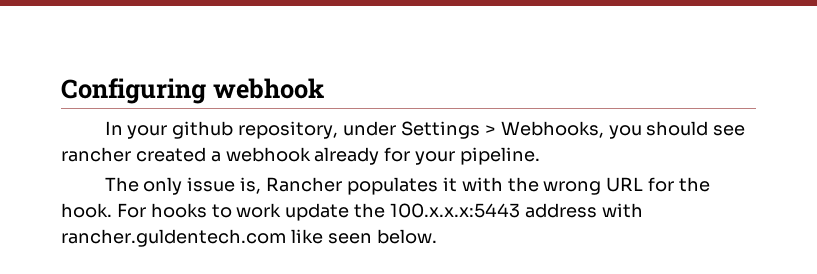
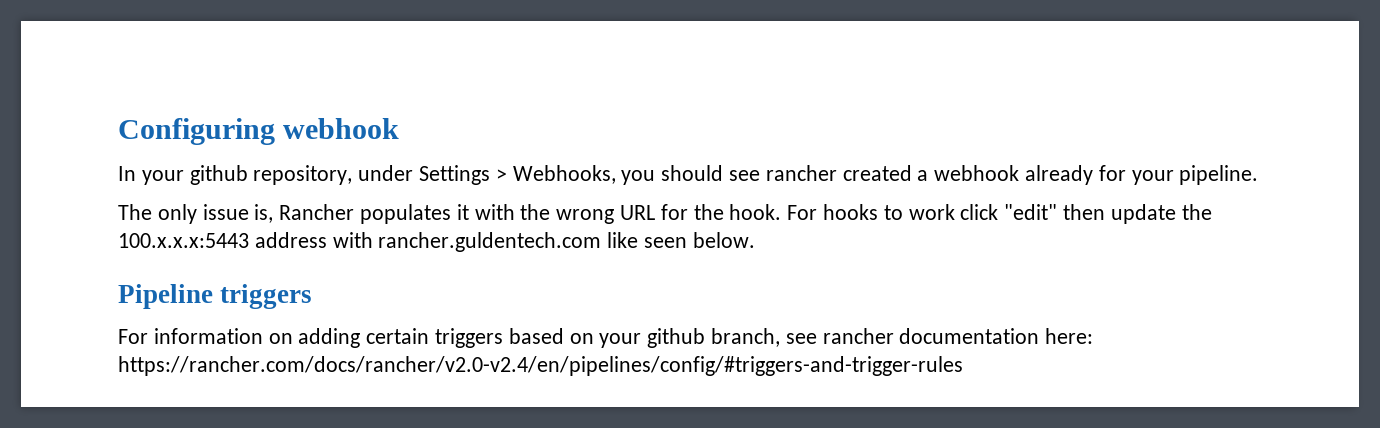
(282, 210) none -> [960,204,1106,220] click "edit" then
(437, 236) none -> [118,284,313,309] [118,328,1094,348] [118,356,963,376] // Pipeline triggers // For information on adding certain triggers based on your github branch, see rancher documentation here: https://rancher.com/docs/rancher/v2.0-v2.4/en/pipelines/config/#triggers-and-trigger-rules

